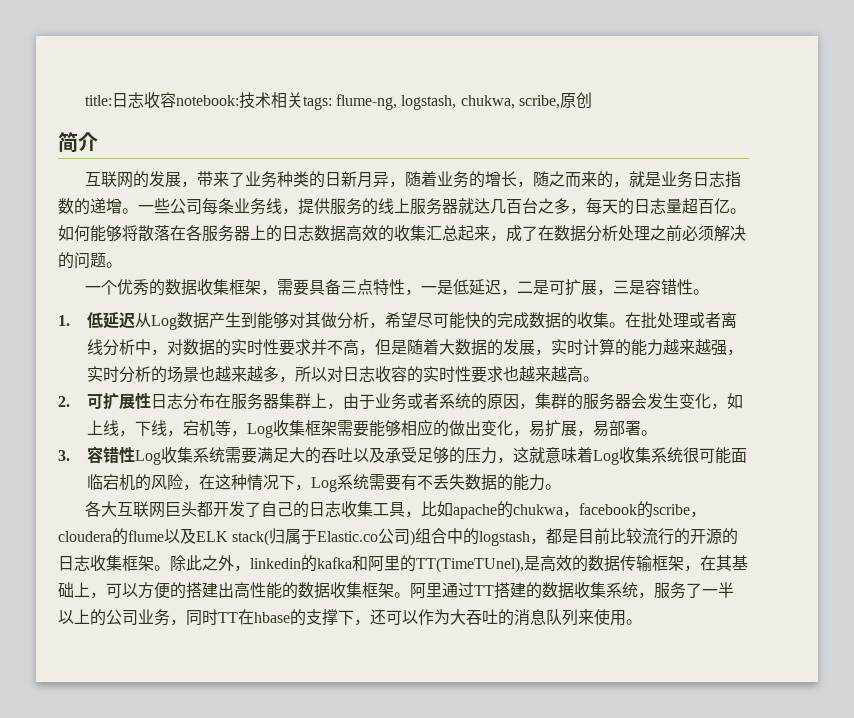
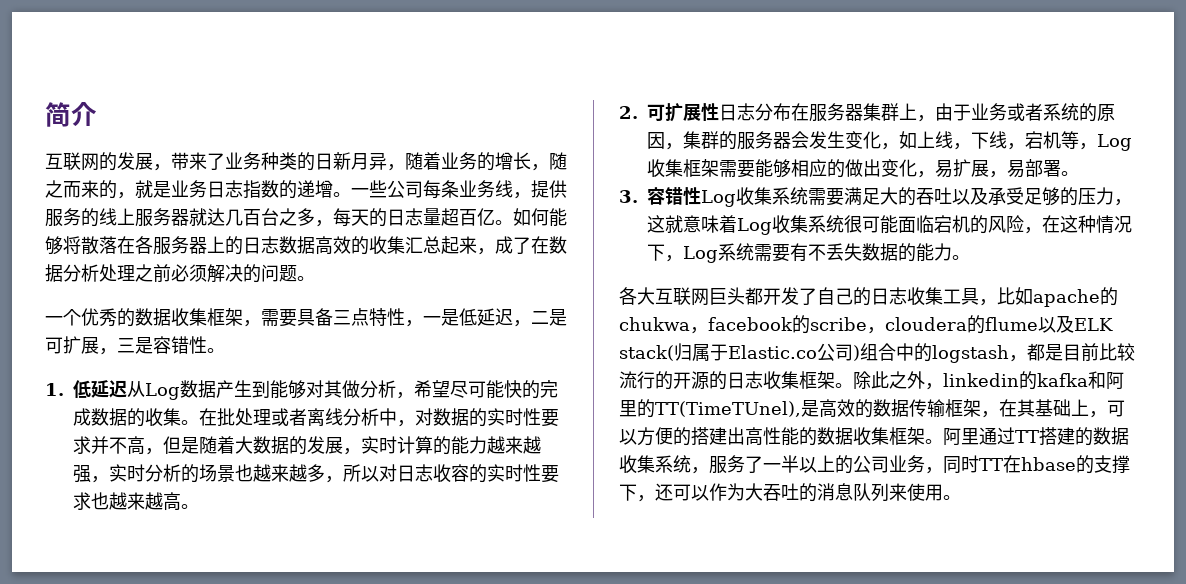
[84,92,593,110] title:日志收容notebook:技术相关tags: flume-ng, logstash, chukwa, scribe,原创 // -> (45, 114) none

